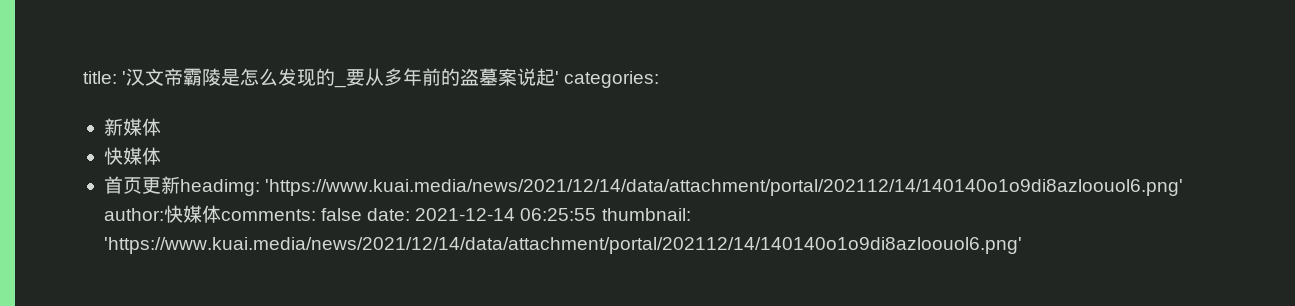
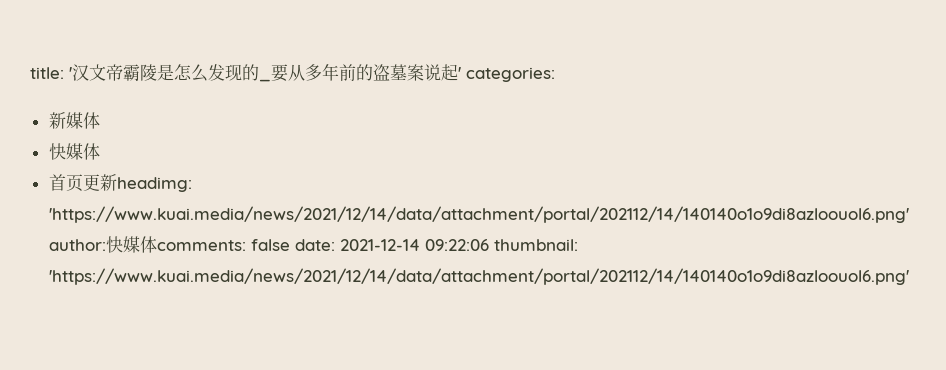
[520,208,597,221] 06:25:55 -> [424,239,489,251] 09:22:06

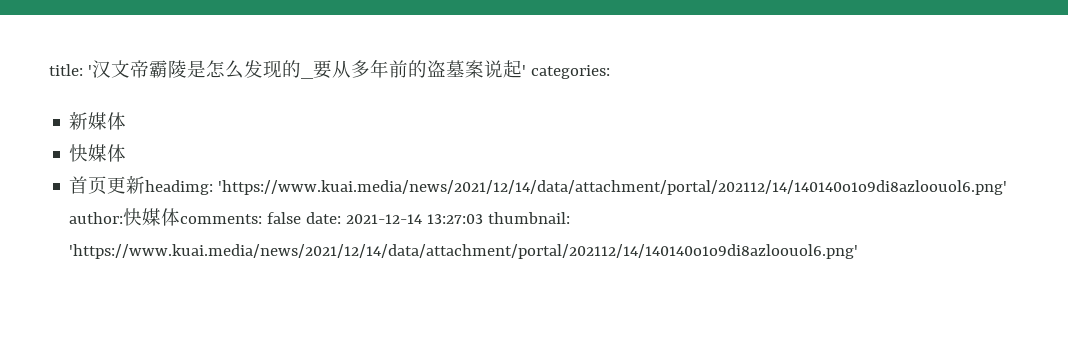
[424,239,489,251] 09:22:06 -> [427,214,484,224] 13:27:03

